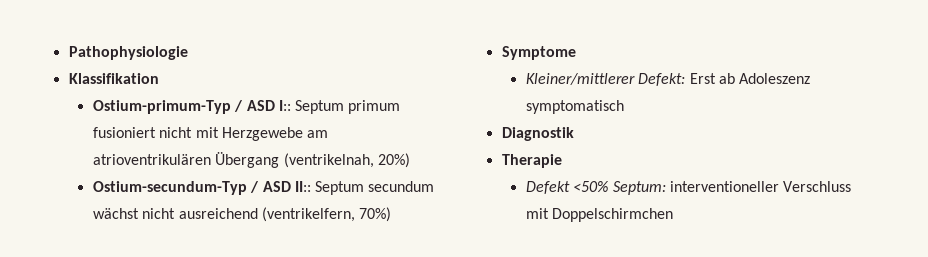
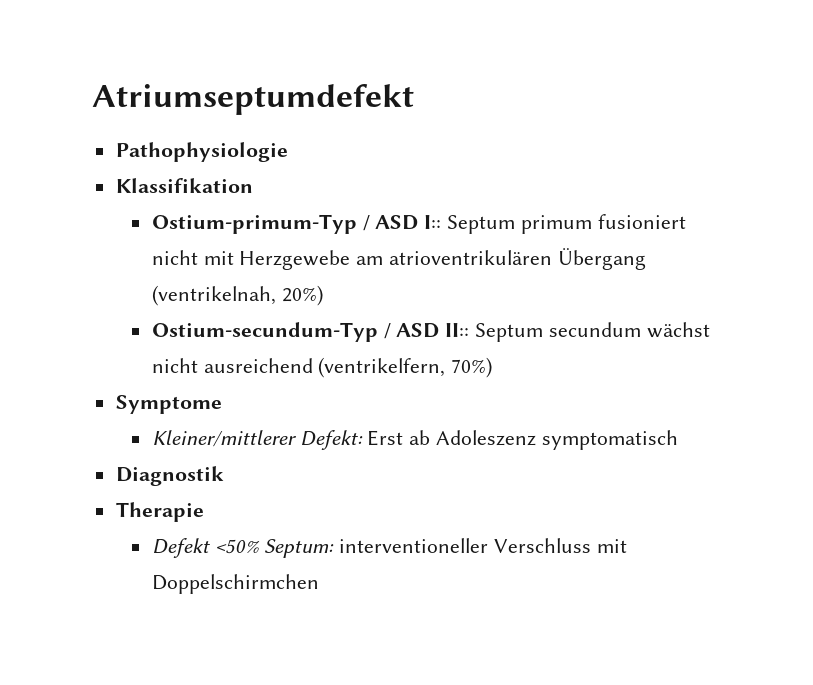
(68, 53) none -> [92,84,414,115] Atriumseptumdefekt //

